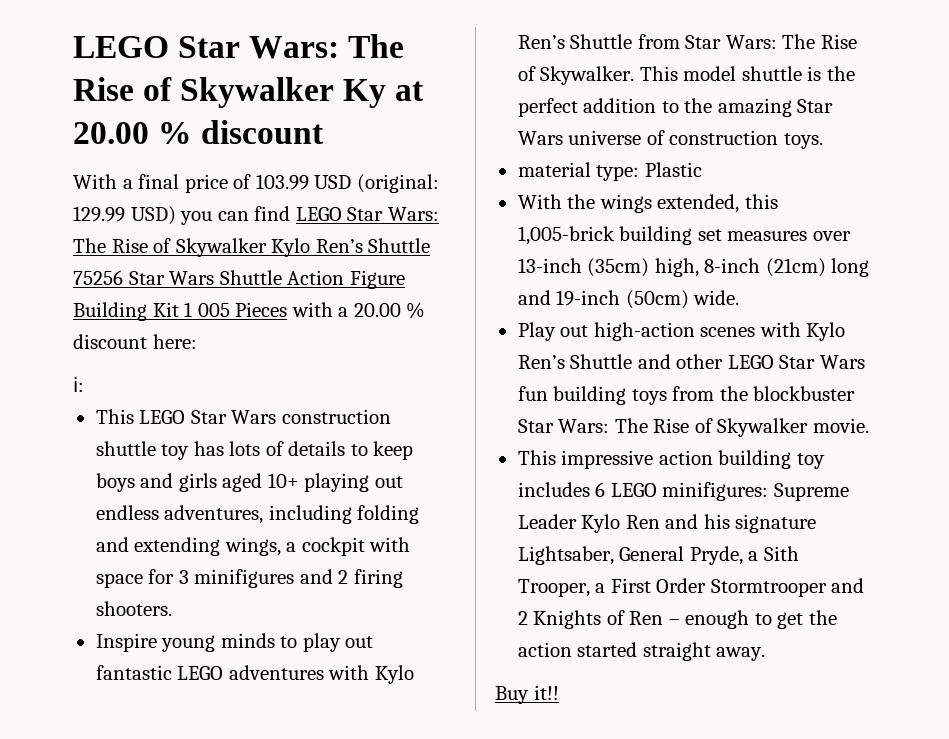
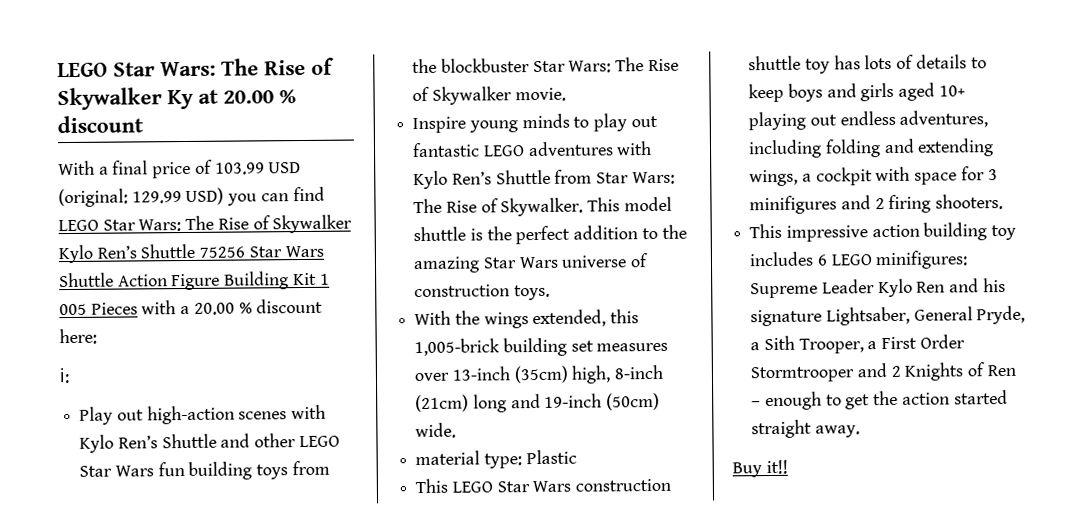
(84, 384) none -> [79,404,327,425] [79,433,340,453] [79,460,330,480] [412,57,679,74] [412,86,566,105] [412,113,658,134] [412,141,653,158] [413,169,675,190] [413,196,672,217] [413,224,687,245] [413,253,650,274] [414,284,550,301] [414,309,640,329] [414,337,669,357] [414,364,664,384] [415,392,661,413] [415,422,457,439] [415,449,577,469] // Play out high-action scenes with Kylo Ren’s Shuttle and other LEGO Star Wars fun building toys from the blockbuster Star Wars: The Rise of Skywalker movie. // Inspire young minds to play out fantastic LEGO adventures with Kylo Ren’s Shuttle from Star Wars: The Rise of Skywalker. This model shuttle is the perfect addition to the amazing Star Wars universe of construction toys. // With the wings extended, this 1,005-brick building set measures over 13-inch (35cm) high, 8-inch (21cm) long and 19-inch (50cm) wide. // material type: Plastic
[95,633,374,652] [95,665,414,684] [517,34,857,49] [517,66,855,85] [517,98,834,117] [517,130,823,149] [517,162,702,181] [517,194,778,213] [517,226,851,245] [517,258,870,277] [517,290,740,309] [517,322,846,341] [517,354,865,369] [517,386,856,405] [517,418,869,437] // Inspire young minds to play out fantastic LEGO adventures with Kylo Ren’s Shuttle from Star Wars: The Rise of Skywalker. This model shuttle is the perfect addition to the amazing Star Wars universe of construction toys. // material type: Plastic // With the wings extended, this 1,005-brick building set measures over 13-inch (35cm) high, 8-inch (21cm) long and 19-inch (50cm) wide. // Play out high-action scenes with Kylo Ren’s Shuttle and other LEGO Star Wars fun building toys from the blockbuster Star Wars: The Rise of Skywalker movie. -> (1004, 202) none

